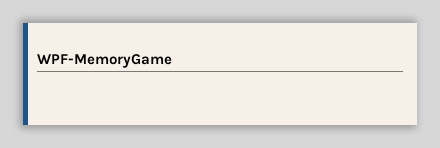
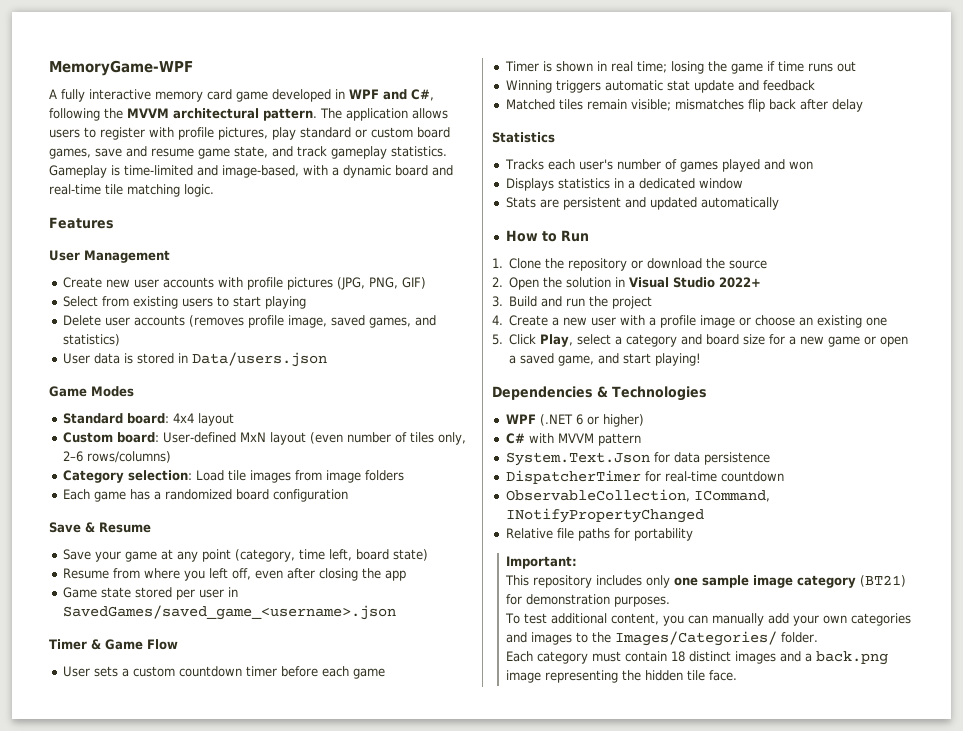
[37,54,172,68] WPF-MemoryGame -> [49,60,193,76] [49,89,434,102] [49,108,448,121] [49,127,450,140] [49,146,447,159] [49,165,453,178] [49,184,214,197] [49,217,114,229] [49,250,170,263] [62,277,426,290] [62,296,306,309] [62,315,436,328] [62,334,120,346] [62,352,327,367] [49,386,134,397] [62,413,234,426] [62,432,466,445] [62,451,171,463] [62,470,404,483] [62,489,348,502] [49,522,151,533] [62,549,428,562] [62,568,406,581] [62,587,238,600] [62,605,396,620] [49,639,178,650] [62,666,385,679] [504,61,856,74] [505,80,815,93] [505,99,863,112] [492,132,555,143] [504,159,813,172] [505,178,743,191] [505,197,779,210] [505,230,589,242] [492,258,768,271] [492,277,762,290] [492,296,653,309] [492,315,888,328] [492,334,909,347] [509,353,702,366] [492,386,707,401] [505,414,644,427] [505,433,641,446] [505,452,770,466] [505,470,784,484] [505,489,770,502] [505,508,704,523] [505,528,693,541] [506,556,578,569] [505,575,907,588] [506,594,671,607] [505,613,912,626] [506,631,819,646] [506,651,889,665] [506,670,738,683] MemoryGame-WPF // A fully interactive memory card game developed in WPF and C#, following the MVVM architectural pattern. The application allows users to register with profile pictures, play standard or custom board games, save and resume game state, and track gameplay statistics. Gameplay is time-limited and image-based, with a dynamic board and real-time tile matching logic. // Features // User Management // Create new user accounts with profile pictures (JPG, PNG, GIF) // Select from existing users to start playing // Delete user accounts (removes profile image, saved games, and statistics) // User data is stored in Data/users.json // Game Modes // Standard board: 4x4 layout // Custom board: User-defined MxN layout (even number of tiles only, 2–6 rows/columns) // Category selection: Load tile images from image folders // Each game has a randomized board configuration // Save & Resume // Save your game at any point (category, time left, board state) // Resume from where you left off, even after closing the app // Game state stored per user in SavedGames/saved_game_<username>.json // Timer & Game Flow // User sets a custom countdown timer before each game // Timer is shown in real time; losing the game if time runs out // Winning triggers automatic stat update and feedback // Matched tiles remain visible; mismatches flip back after delay // Statistics // Tracks each user's number of games played and won // Displays statistics in a dedicated window // Stats are persistent and updated automatically // How to Run // 1. Clone the repository or download the source // 2. Open the solution in Visual Studio 2022+ // 3. Build and run the project // 4. Create a new user with a profile image or choose an existing one // 5. Click Play, select a category and board size for a new game or open a saved game, and start playing! // Dependencies & Technologies // WPF (.NET 6 or higher) // C# with MVVM pattern // System.Text.Json for data persistence // DispatcherTimer for real-time countdown // ObservableCollection, ICommand, INotifyPropertyChanged // Relative file paths for portability // Important: // This repository includes only one sample image category (BT21) for demonstration purposes. // To test additional content, you can manually add your own categories and images to the Images/Categories/ folder. // Each category must contain 18 distinct images and a back.png image representing the hidden tile face.

